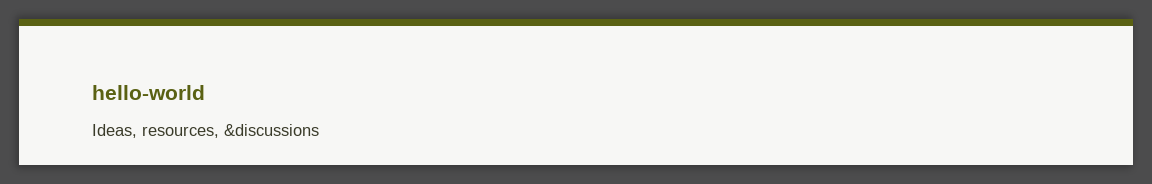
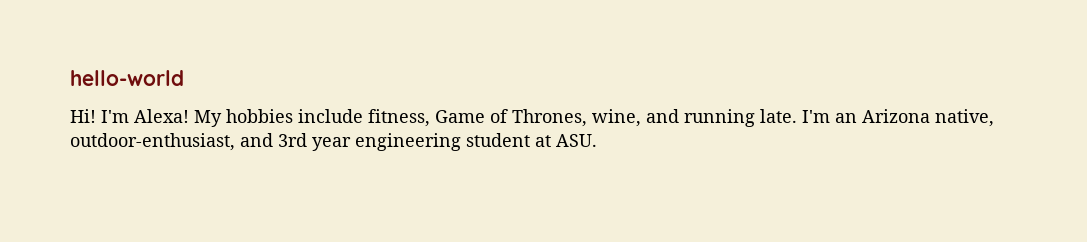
[92,124,319,138] Ideas, resources, &discussions -> [70,109,994,127] [70,133,597,151] Hi! I'm Alexa! My hobbies include fitness, Game of Thrones, wine, and running late. I'm an Arizona native, outdoor-enthusiast, and 3rd year engineering student at ASU.

